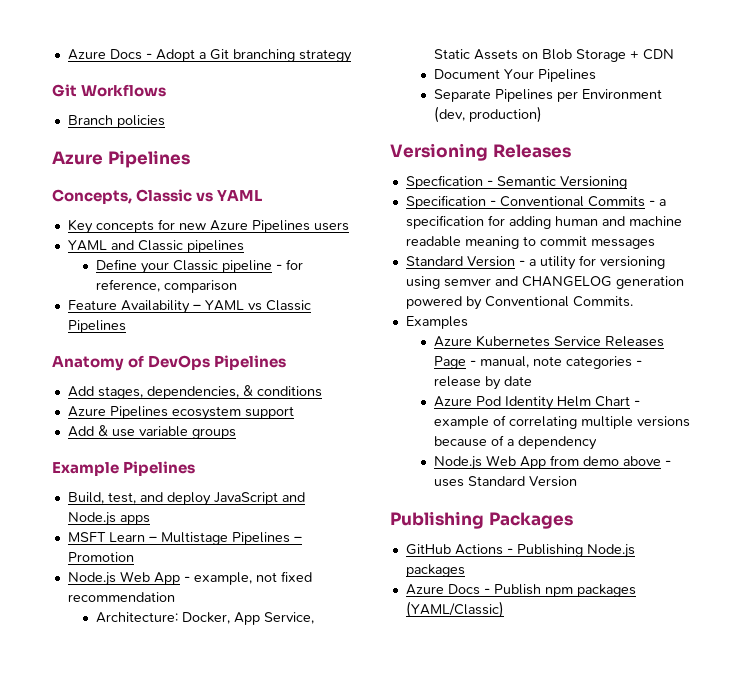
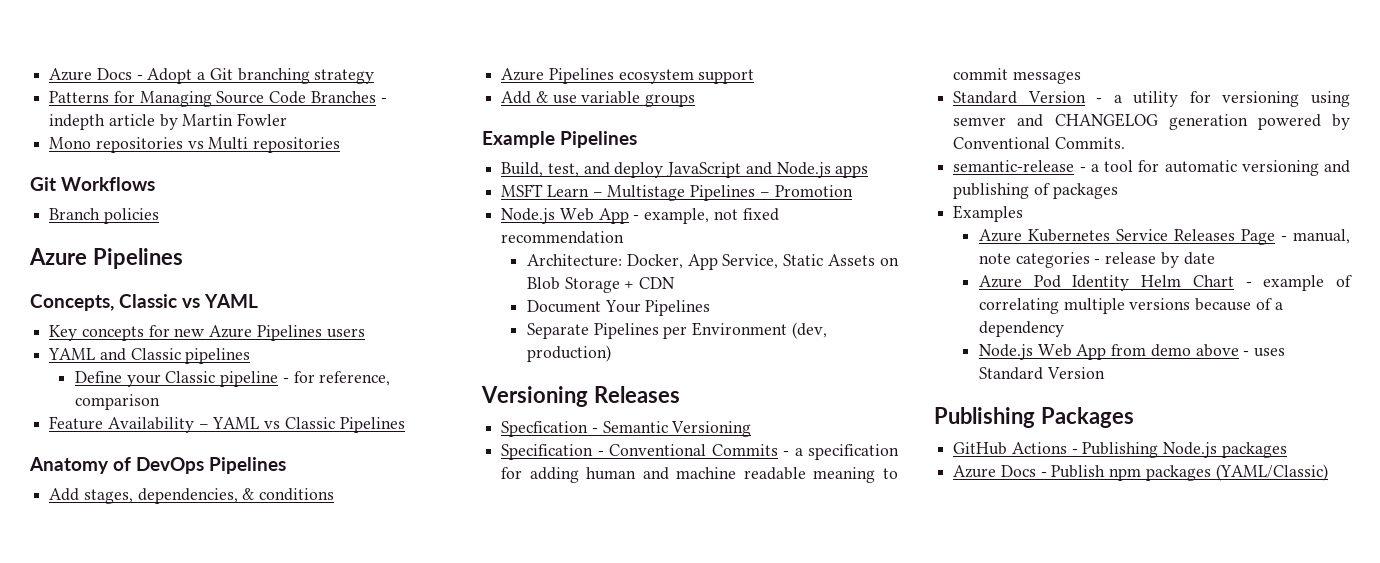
(352, 56) none -> [49,91,387,107] [49,113,288,130] [49,137,341,153] // Patterns for Managing Source Code Branches - indepth article by Martin Fowler // Mono repositories vs Multi repositories
(633, 301) none -> [953,160,1350,176] [953,183,1118,199] // semantic-release - a tool for automatic versioning and publishing of packages

